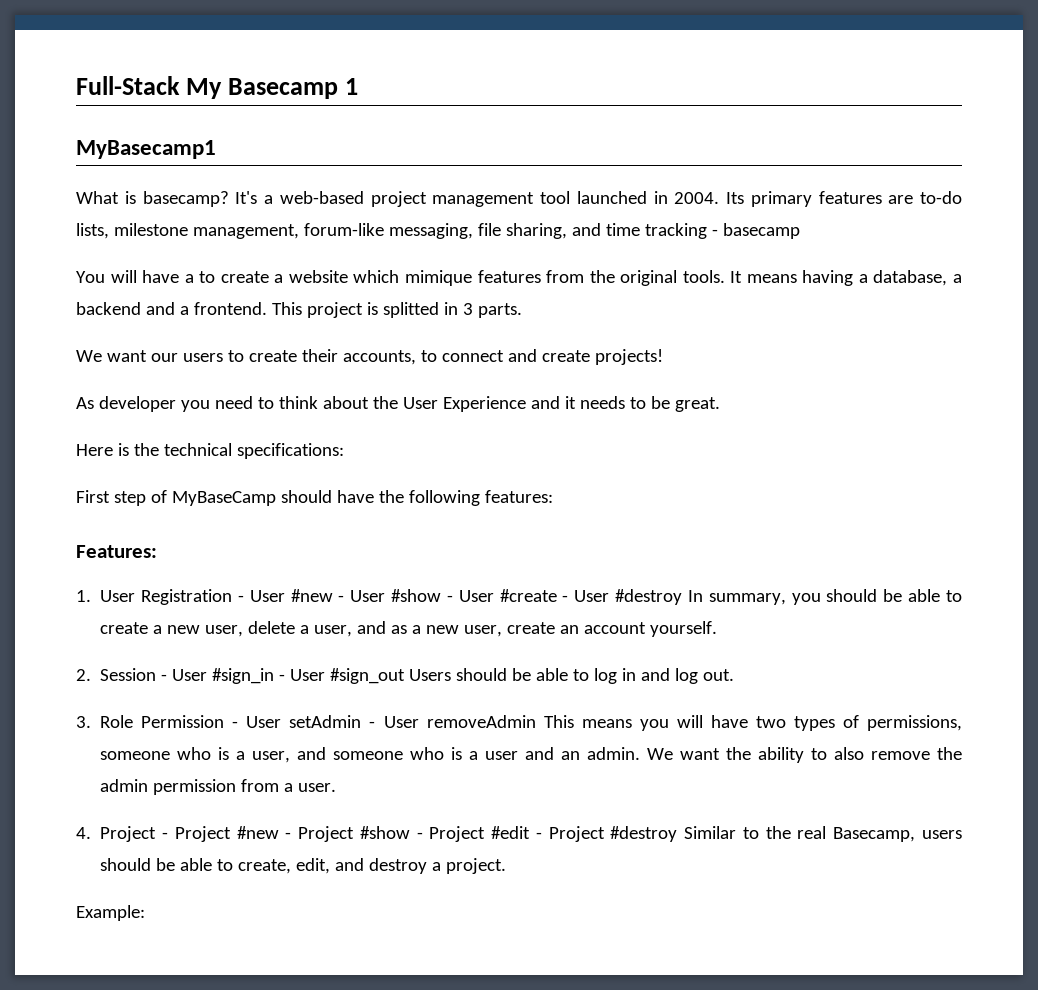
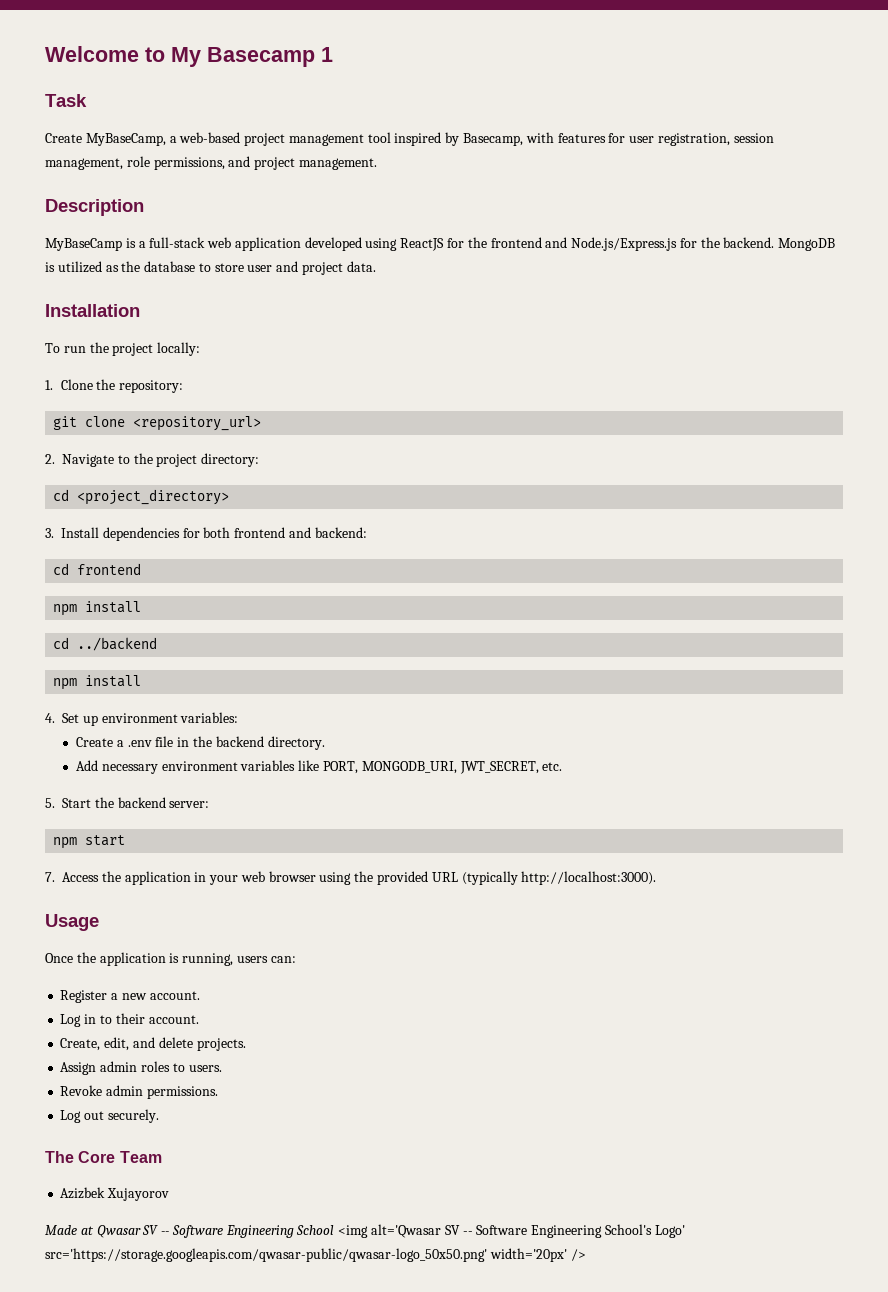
[76,76,180,95] Full-Stack -> [45,46,165,62] Welcome to
[76,140,216,159] [76,191,258,207] MyBasecamp1 // What is basecamp? It's -> [45,94,87,107] [45,133,166,146] Task // Create MyBaseCamp,
[576,191,962,207] [76,223,800,239] [76,270,962,286] [76,302,522,318] [76,349,663,365] [76,396,720,412] [76,443,344,459] [76,490,553,506] [76,545,157,558] [76,589,962,605] [100,621,718,637] [76,668,735,684] [76,715,962,731] [100,747,962,763] [100,779,337,795] [76,826,963,842] [100,858,507,874] [76,905,145,921] launched in 2004. Its primary features are to-do lists, milestone management, forum-like messaging, file sharing, and time tracking - basecamp // You will have a to create a website which mimique features from the original tools. It means having a database, a backend and a frontend. This project is splitted in 3 parts. // We want our users to create their accounts, to connect and create projects! // As developer you need to think about the User Experience and it needs to be great. // Here is the technical specifications: // First step of MyBaseCamp should have the following features: // Features: // 1. User Registration - User #new - User #show - User #create - User #destroy In summary, you should be able to create a new user, delete a user, and as a new user, create an account yourself. // 2. Session - User #sign_in - User #sign_out Users should be able to log in and log out. // 3. Role Permission - User setAdmin - User removeAdmin This means you will have two types of permissions, someone who is a user, and someone who is a user and an admin. We want the ability to also remove the admin permission from a user. // 4. Project - Project #new - Project #show - Project #edit - Project #destroy Similar to the real Basecamp, users should be able to create, edit, and destroy a project. // Example: -> [394,132,774,146] [45,156,377,170] [45,199,144,216] [45,237,836,251] [45,261,376,275] [45,304,140,317] [45,342,201,356] [45,379,184,393] [53,416,262,431] [45,453,260,467] [53,489,230,505] [45,527,367,541] [53,563,142,575] [53,601,142,616] [53,637,158,651] [53,675,142,690] [45,712,239,726] [76,736,325,750] [76,760,563,774] [45,797,210,808] [53,835,126,849] [45,871,657,885] [45,914,99,931] [45,952,296,966] [60,990,200,1003] [60,1013,199,1027] [60,1037,246,1051] [60,1061,222,1075] [60,1085,218,1099] [60,1109,159,1123] [45,1151,162,1163] [60,1187,170,1201] [45,1224,685,1238] [45,1248,586,1262] inspired by Basecamp, with features for user registration, session management, role permissions, and project management. // Description // MyBaseCamp is a full-stack web application developed using ReactJS for the frontend and Node.js/Express.js for the backend. MongoDB is utilized as the database to store user and project data. // Installation // To run the project locally: // 1. Clone the repository: // git clone <repository_url> // 2. Navigate to the project directory: // cd <project_directory> // 3. Install dependencies for both frontend and backend: // cd frontend // npm install // cd ../backend // npm install // 4. Set up environment variables: // Create a .env file in the backend directory. // Add necessary environment variables like PORT, MONGODB_URI, JWT_SECRET, etc. // 5. Start the backend server: // npm start // 7. Access the application in your web browser using the provided URL (typically http://localhost:3000). // Usage // Once the application is running, users can: // Register a new account. // Log in to their account. // Create, edit, and delete projects. // Assign admin roles to users. // Revoke admin permissions. // Log out securely. // The Core Team // Azizbek Xujayorov // Made at Qwasar SV -- Software Engineering School <img alt='Qwasar SV -- Software Engineering School's Logo' src='https://storage.googleapis.com/qwasar-public/qwasar-logo_50x50.png' width='20px' />

